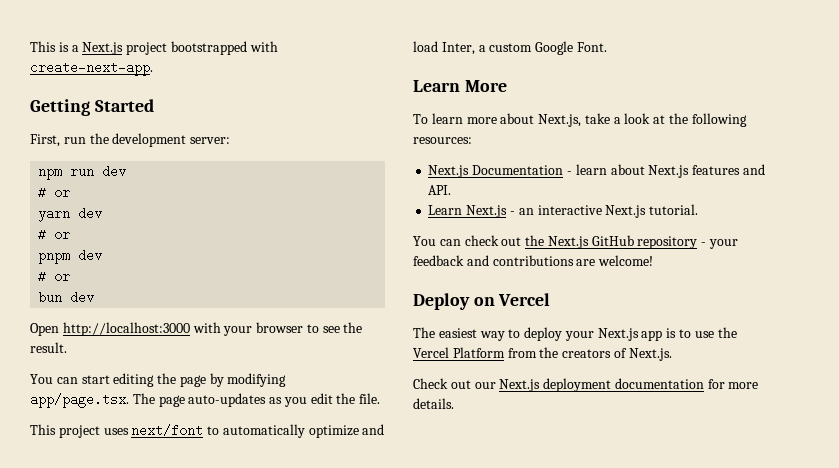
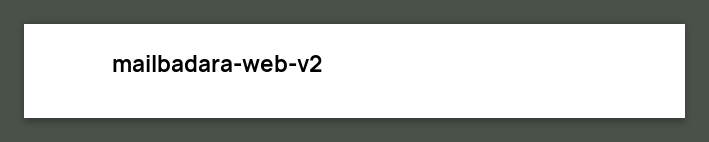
[30,41,278,55] [30,61,153,76] [30,99,154,116] [30,133,231,147] [38,165,127,180] [38,186,71,199] [38,207,103,222] [38,228,71,241] [38,249,103,264] [38,270,71,283] [38,291,95,304] [30,322,363,336] [30,342,67,353] [30,373,287,387] [30,393,381,408] [30,424,385,438] [413,41,607,55] [413,80,507,92] [413,113,747,127] [413,137,472,144] [428,164,765,178] [428,185,452,195] [428,204,699,218] [413,235,739,249] [413,255,654,266] [413,293,551,310] [413,327,737,341] [413,347,672,361] [413,378,759,392] [413,398,454,409] This is a Next.js project bootstrapped with create-next-app. // Getting Started // First, run the development server: // npm run dev // # or // yarn dev // # or // pnpm dev // # or // bun dev // Open http://localhost:3000 with your browser to see the result. // You can start editing the page by modifying app/page.tsx. The page auto-updates as you edit the file. // This project uses next/font to automatically optimize and load Inter, a custom Google Font. // Learn More // To learn more about Next.js, take a look at the following resources: // Next.js Documentation - learn about Next.js features and API. // Learn Next.js - an interactive Next.js tutorial. // You can check out the Next.js GitHub repository - your feedback and contributions are welcome! // Deploy on Vercel // The easiest way to deploy your Next.js app is to use the Vercel Platform from the creators of Next.js. // Check out our Next.js deployment documentation for more details. -> [112,55,322,72] mailbadara-web-v2

